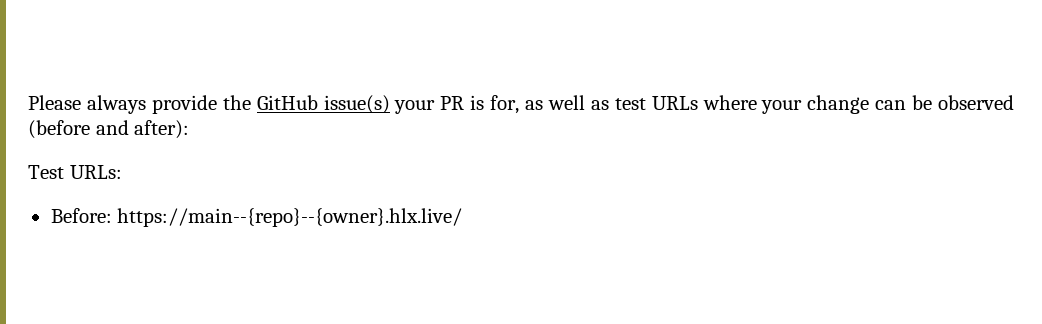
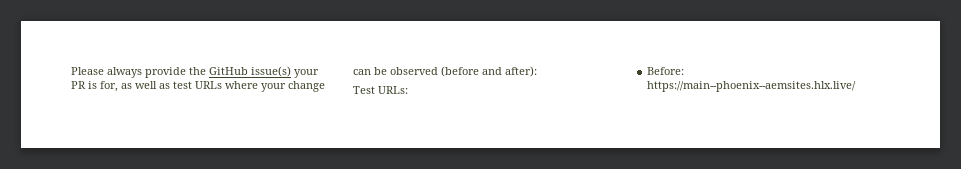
[117,208,463,227] https://main--{repo}--{owner}.hlx.live/ -> [647,81,857,92] https://main--phoenix--aemsites.hlx.live/

